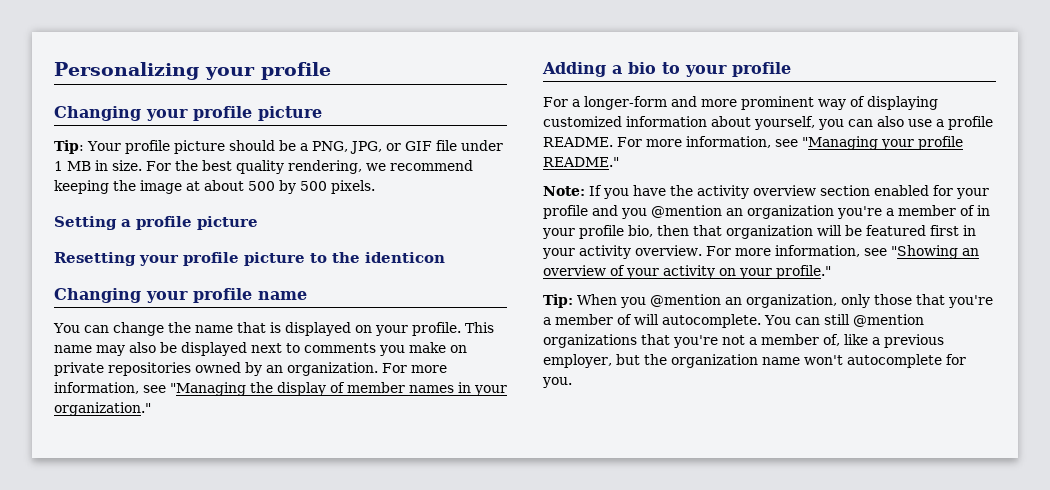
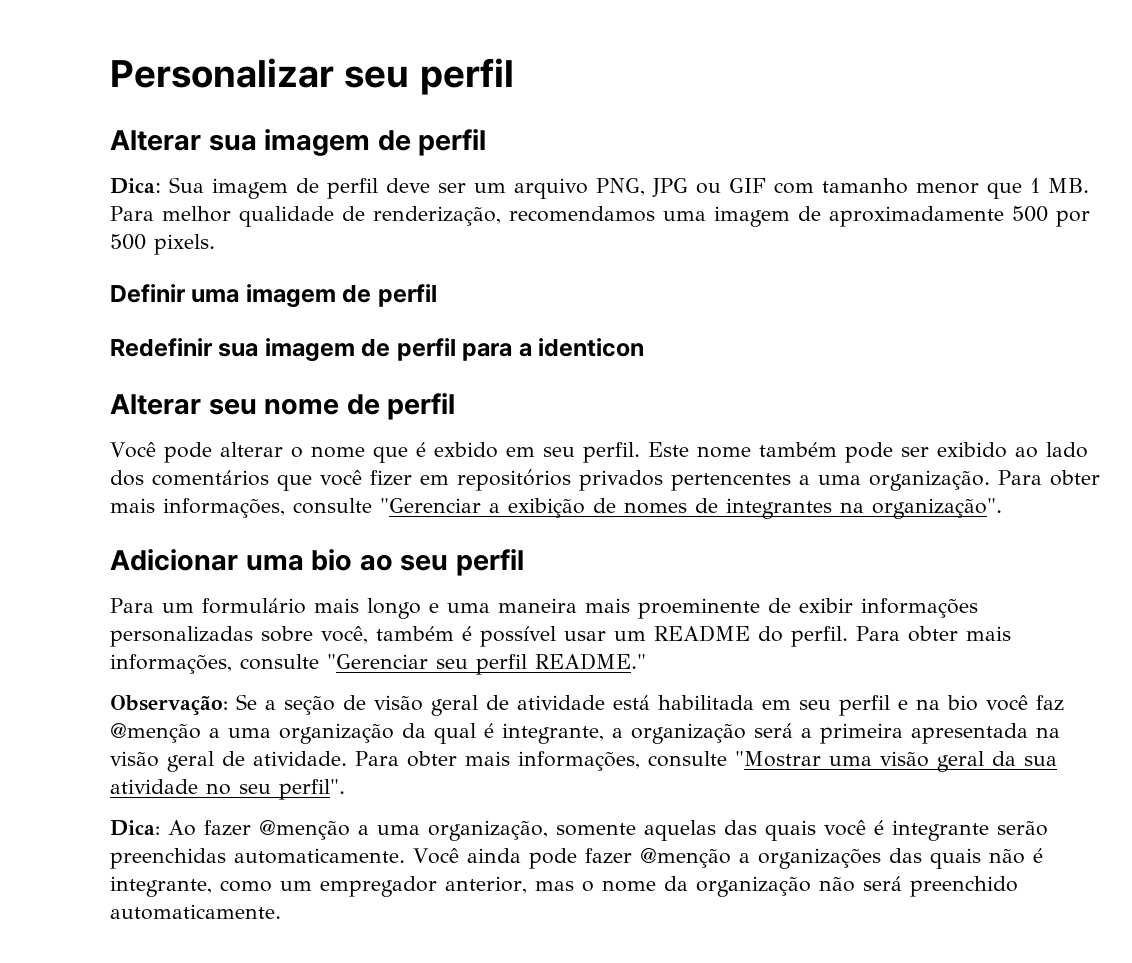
[54,62,331,80] [54,106,322,121] [54,140,503,154] [54,160,473,174] [54,180,375,194] [54,216,258,230] [54,252,445,266] [54,288,307,303] [53,322,494,336] [54,342,467,356] [54,362,447,376] [54,382,507,396] [54,402,151,416] [542,62,791,77] [543,96,938,110] [543,116,993,130] [543,136,963,150] [543,157,619,167] [543,185,989,199] [543,205,990,219] [542,225,976,239] [542,245,979,259] [543,265,831,279] [543,294,993,308] [543,314,924,328] [543,334,944,348] [543,354,966,368] [542,377,572,388] Personalizing your profile // Changing your profile picture // Tip: Your profile picture should be a PNG, JPG, or GIF file under 1 MB in size. For the best quality rendering, we recommend keeping the image at about 500 by 500 pixels. // Setting a profile picture // Resetting your profile picture to the identicon // Changing your profile name // You can change the name that is displayed on your profile. This name may also be displayed next to comments you make on private repositories owned by an organization. For more information, see "Managing the display of member names in your organization." // Adding a bio to your profile // For a longer-form and more prominent way of displaying customized information about yourself, you can also use a profile README. For more information, see "Managing your profile README." // Note: If you have the activity overview section enabled for your profile and you @mention an organization you're a member of in your profile bio, then that organization will be featured first in your activity overview. For more information, see "Showing an overview of your activity on your profile." // Tip: When you @mention an organization, only those that you're a member of will autocomplete. You can still @mention organizations that you're not a member of, like a previous employer, but the organization name won't autocomplete for you. -> [110,58,514,95] [110,129,487,156] [110,177,1089,199] [110,206,1090,227] [110,234,215,255] [110,284,437,308] [110,338,645,362] [110,393,456,420] [110,442,1088,463] [110,469,1100,491] [110,498,1002,519] [110,549,524,576] [110,598,978,619] [110,625,1011,647] [110,653,646,675] [110,694,1064,716] [110,723,1060,744] [110,751,1057,772] [110,779,345,800] [110,820,1048,841] [110,848,1043,869] [110,876,1018,897] [110,904,281,920] Personalizar seu perfil // Alterar sua imagem de perfil // Dica: Sua imagem de perfil deve ser um arquivo PNG, JPG ou GIF com tamanho menor que 1 MB. Para melhor qualidade de renderização, recomendamos uma imagem de aproximadamente 500 por 500 pixels. // Definir uma imagem de perfil // Redefinir sua imagem de perfil para a identicon // Alterar seu nome de perfil // Você pode alterar o nome que é exbido em seu perfil. Este nome também pode ser exibido ao lado dos comentários que você fizer em repositórios privados pertencentes a uma organização. Para obter mais informações, consulte "Gerenciar a exibição de nomes de integrantes na organização". // Adicionar uma bio ao seu perfil // Para um formulário mais longo e uma maneira mais proeminente de exibir informações personalizadas sobre você, também é possível usar um README do perfil. Para obter mais informações, consulte "Gerenciar seu perfil README." // Observação: Se a seção de visão geral de atividade está habilitada em seu perfil e na bio você faz @menção a uma organização da qual é integrante, a organização será a primeira apresentada na visão geral de atividade. Para obter mais informações, consulte "Mostrar uma visão geral da sua atividade no seu perfil". // Dica: Ao fazer @menção a uma organização, somente aquelas das quais você é integrante serão preenchidas automaticamente. Você ainda pode fazer @menção a organizações das quais não é integrante, como um empregador anterior, mas o nome da organização não será preenchido automaticamente.

